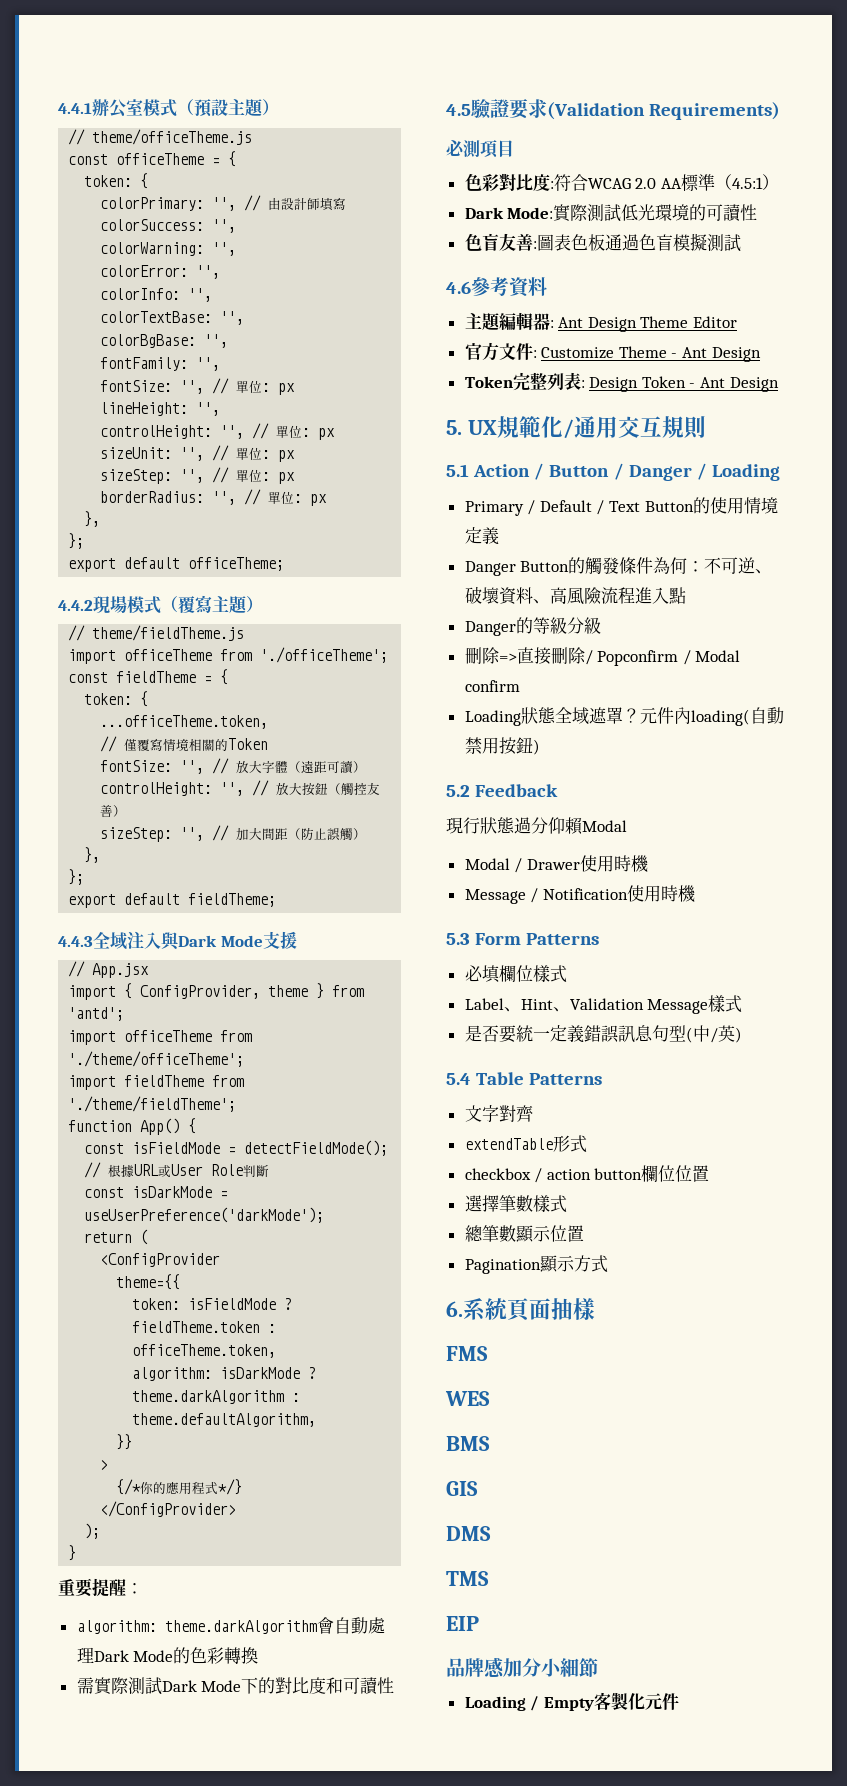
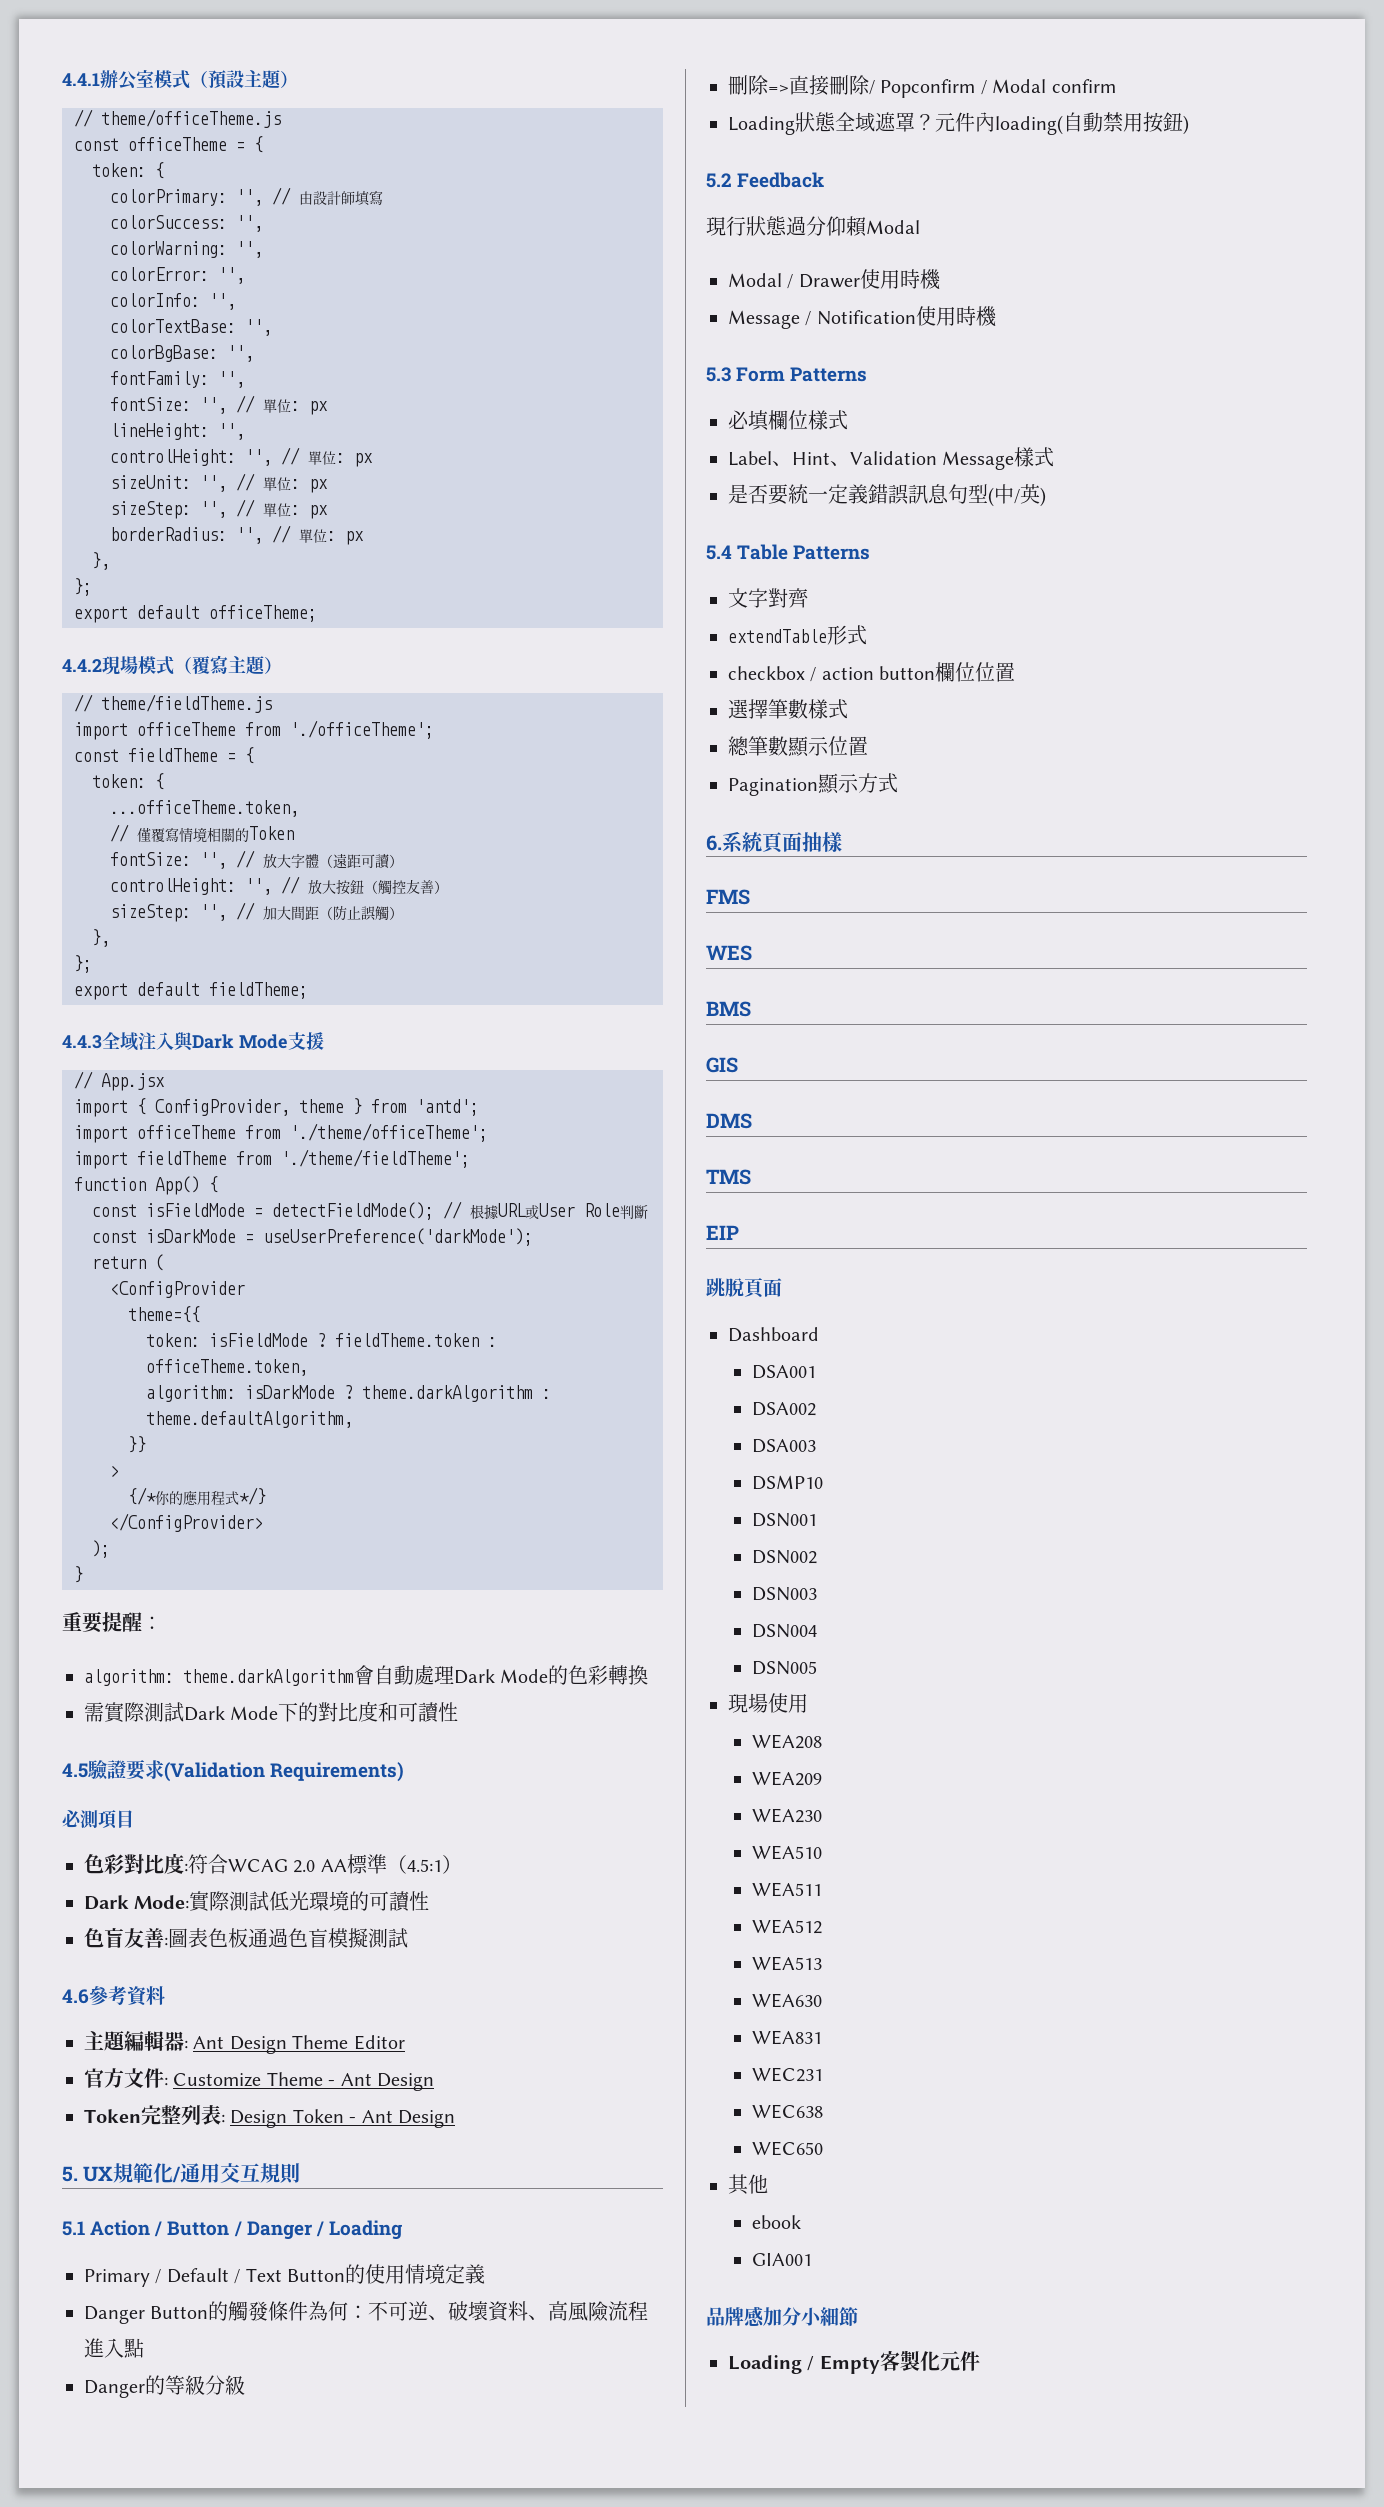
(479, 1623) none -> [706,1278,782,1299] [728,1327,819,1342] [752,1365,817,1379] [752,1402,817,1416] [752,1439,817,1453] [752,1475,824,1490] [752,1513,818,1527] [752,1550,818,1564] [752,1587,818,1601] [752,1624,818,1638] [752,1661,818,1675] [728,1693,808,1713] [752,1734,823,1749] [752,1771,823,1786] [752,1808,823,1823] [752,1845,823,1860] [752,1882,823,1897] [752,1919,823,1934] [752,1956,823,1971] [752,1993,823,2008] [752,2030,823,2045] [752,2067,824,2082] [752,2104,824,2119] [752,2141,824,2156] [728,2174,768,2195] [752,2215,802,2229] [752,2253,813,2266] // 跳脫頁面 // Dashboard // DSA001 // DSA002 // DSA003 // DSMP10 // DSN001 // DSN002 // DSN003 // DSN004 // DSN005 // 現場使用 // WEA208 // WEA209 // WEA230 // WEA510 // WEA511 // WEA512 // WEA513 // WEA630 // WEA831 // WEC231 // WEC638 // WEC650 // 其他 // ebook // GIA001

